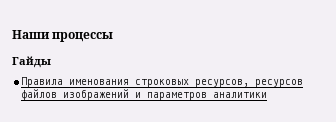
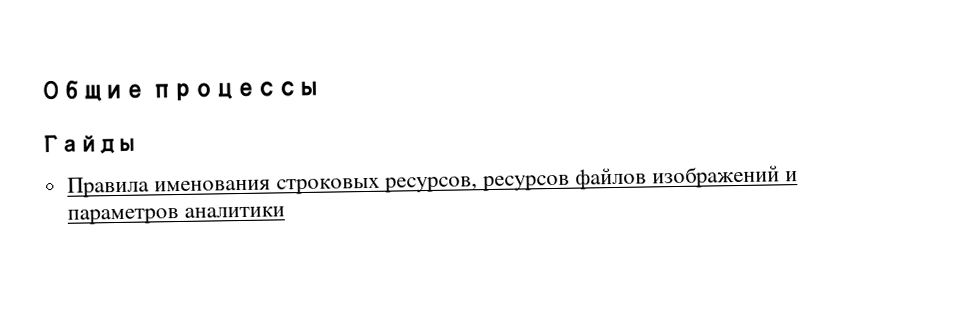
[12,30,50,39] Наши -> [40,78,146,103] Общие

